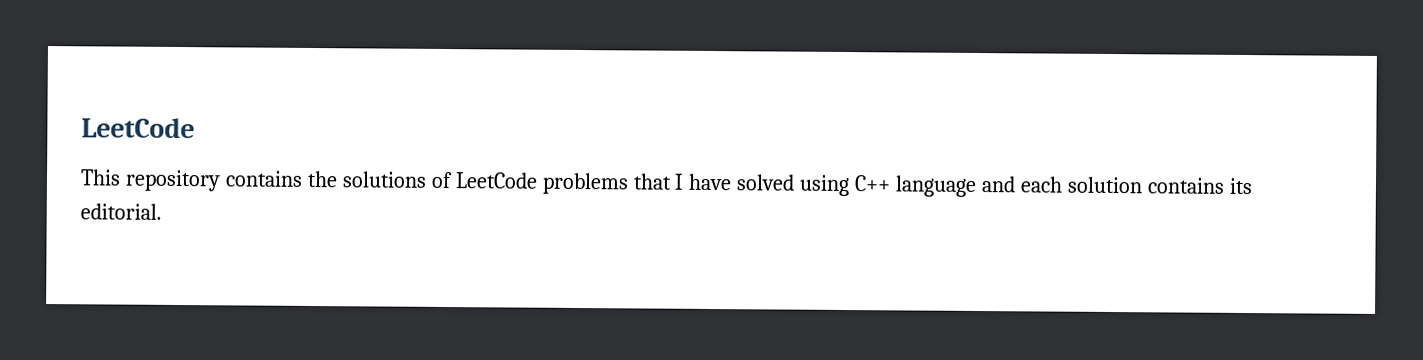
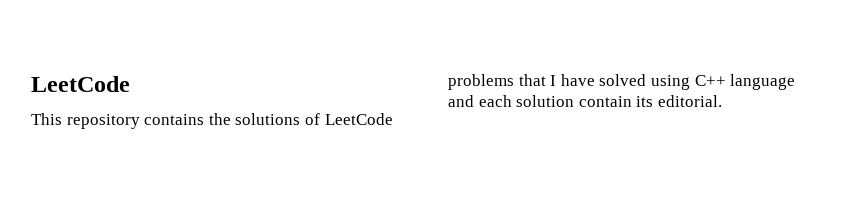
[1146,177,1225,194] contains -> [578,96,632,107] contain

